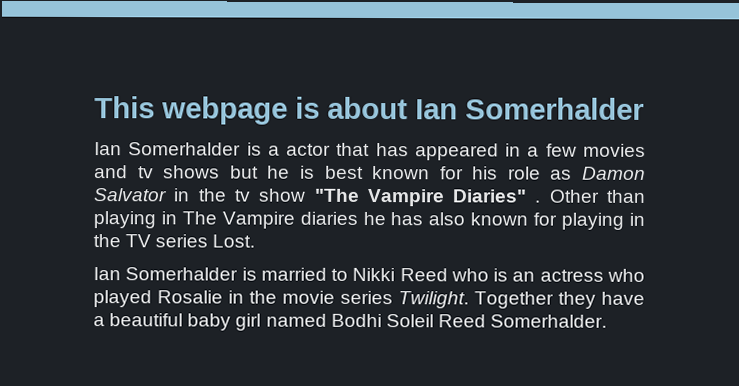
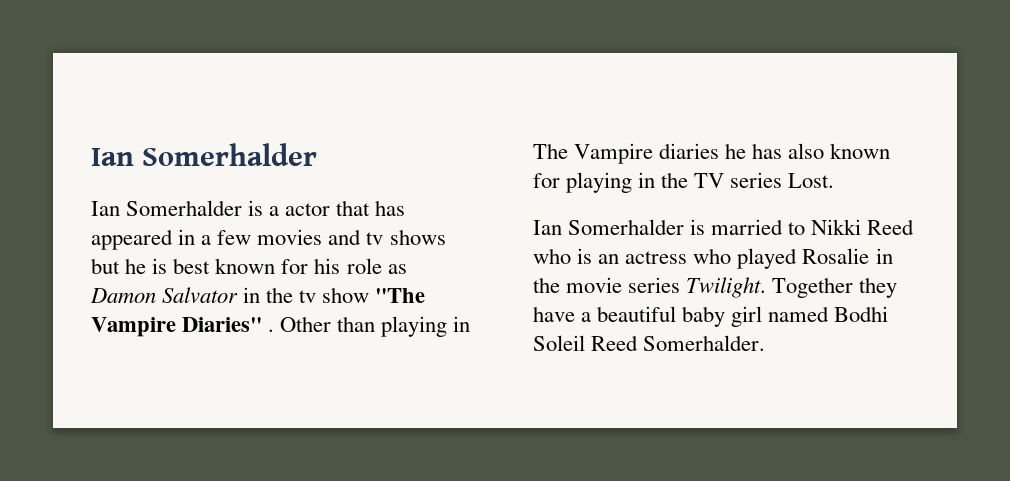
[94,96,408,125] This webpage is about -> (91, 157) none

